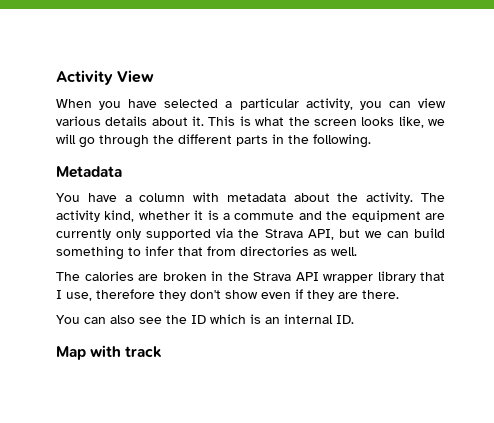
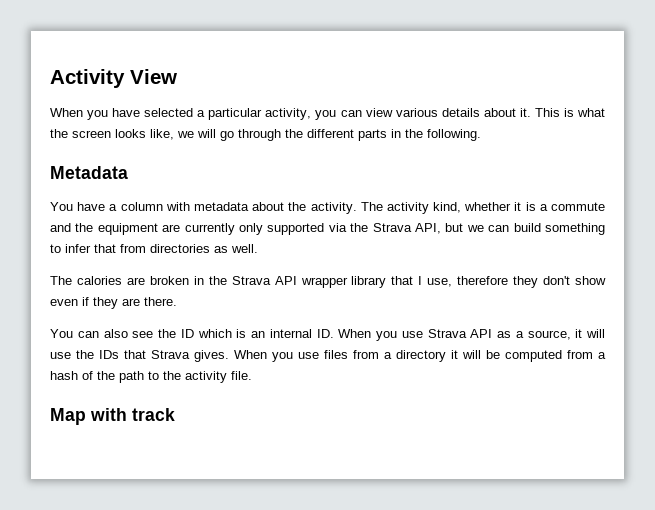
(354, 319) none -> [338,329,605,341] [50,350,606,362] [50,371,252,383] When you use Strava API as a source, it will use the IDs that Strava gives. When you use files from a directory it will be computed from a hash of the path to the activity file.

